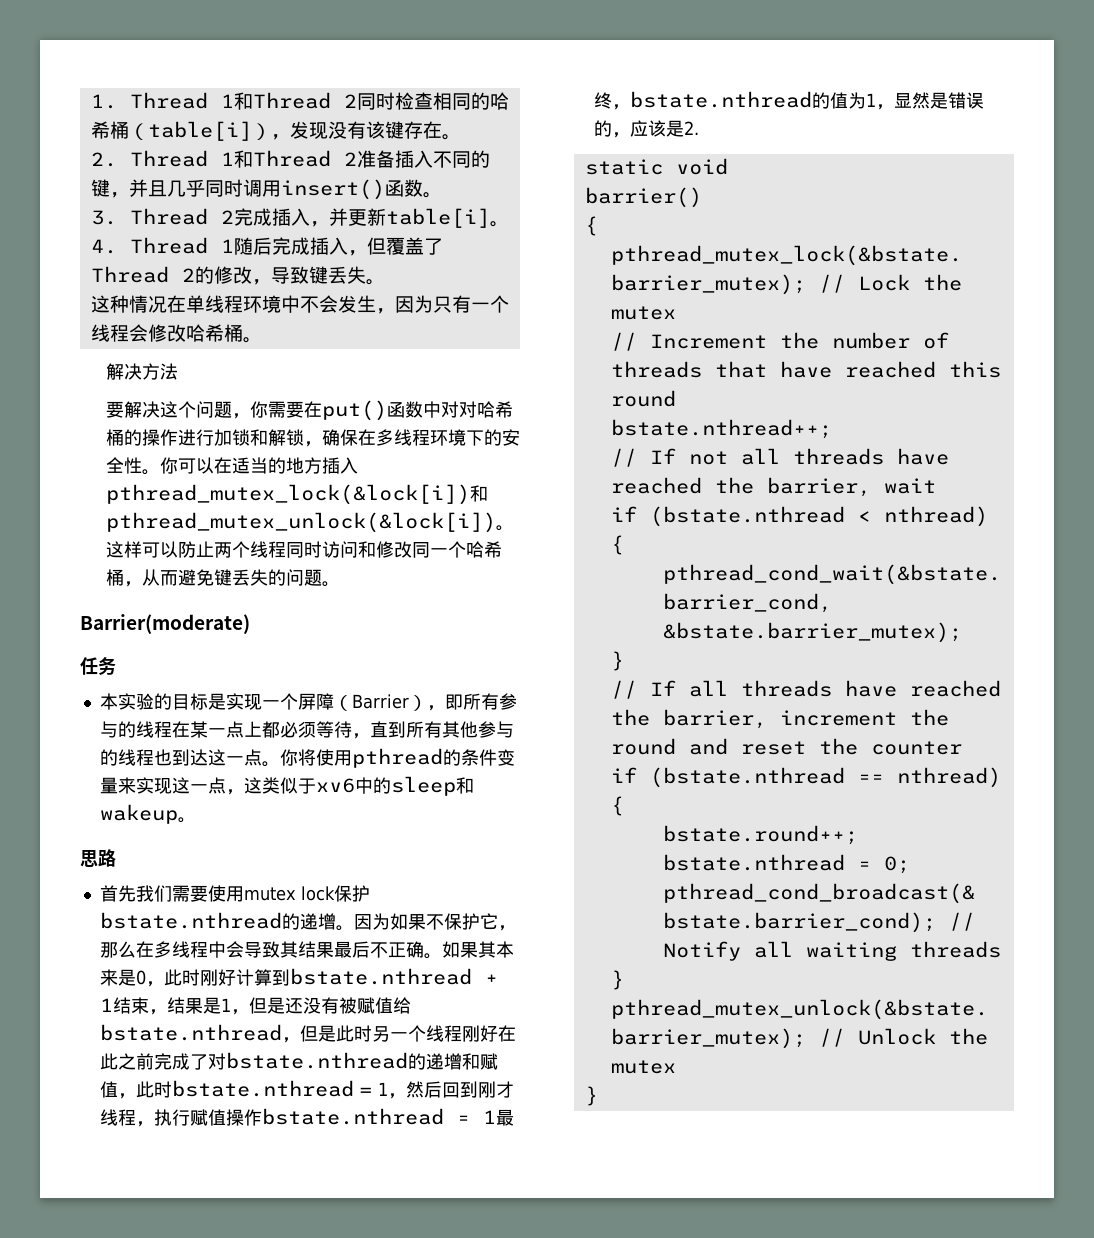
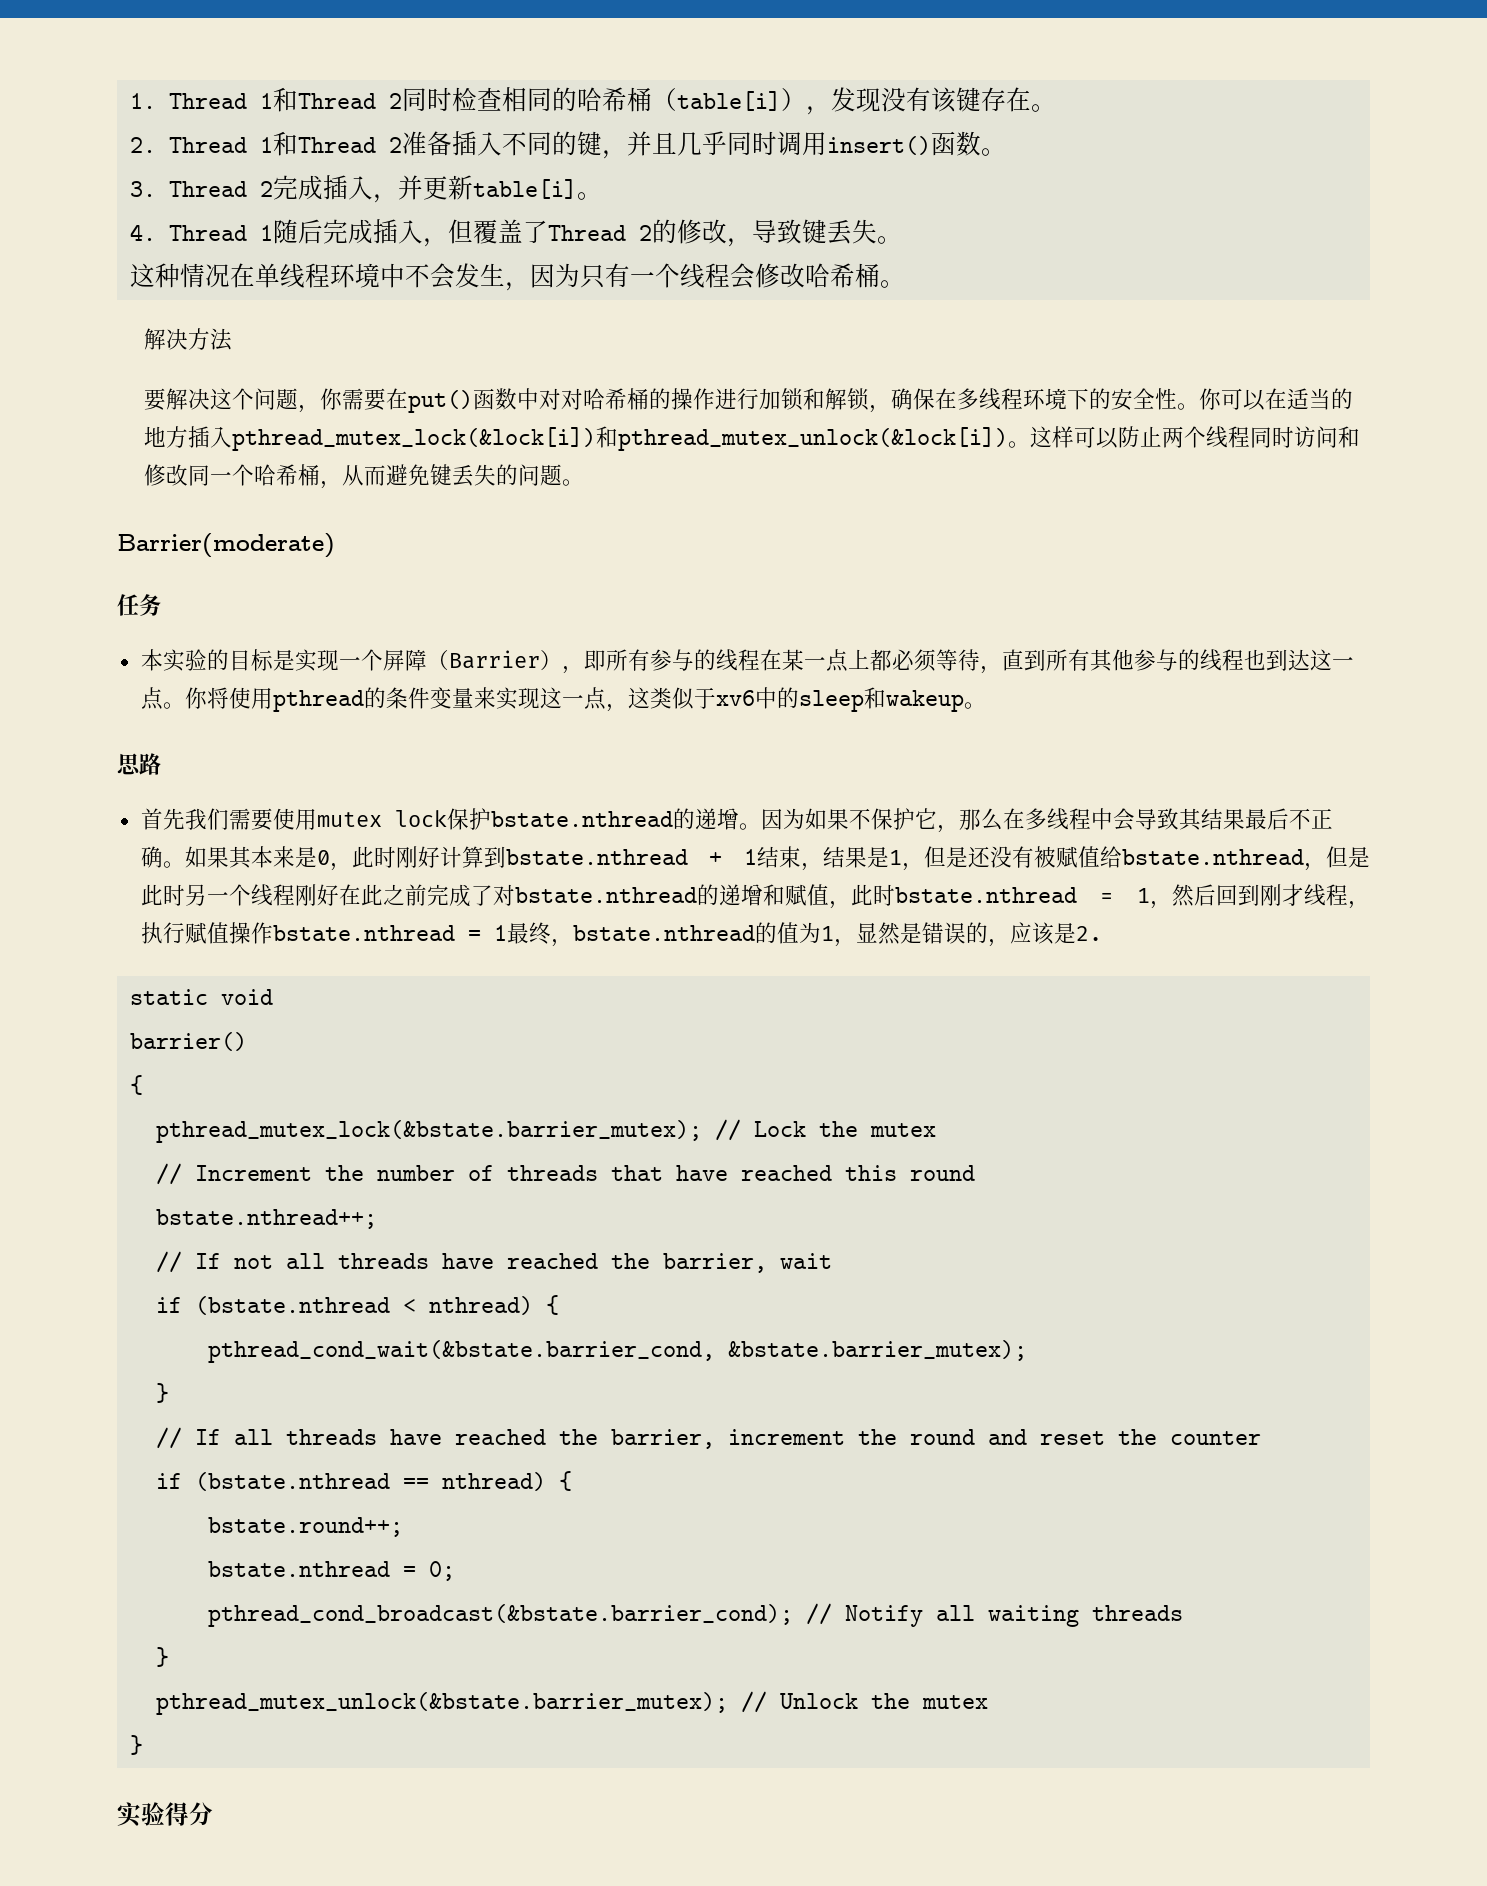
(598, 1096) none -> [117,1802,213,1827] // 实验得分

